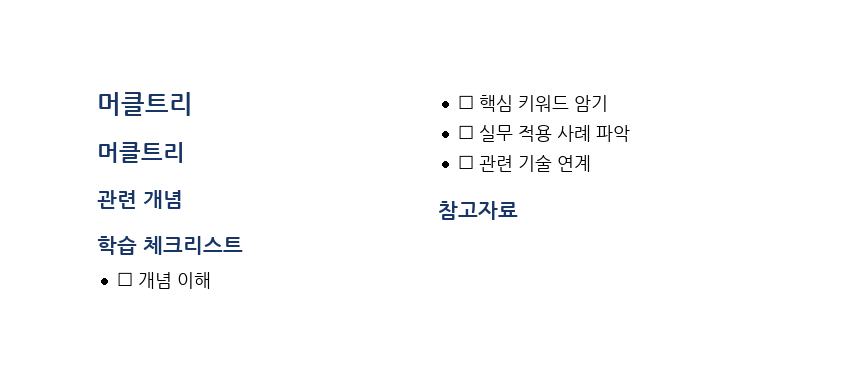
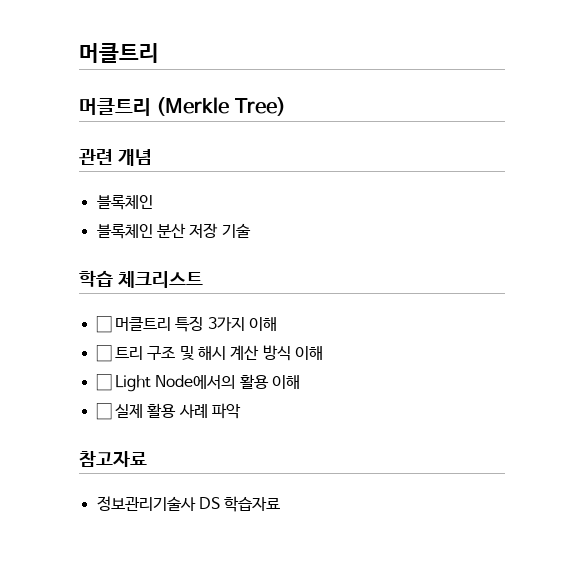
(185, 152) none -> [156,97,286,116] (Merkle Tree)
(183, 199) none -> [96,195,153,210] [96,223,251,239] // 블록체인 // 블록체인 분산 저장 기술
[137,272,211,289] [457,95,608,112] [457,125,630,142] [457,154,591,172] [438,201,518,220] 개념 이해 // ☐ 핵심 키워드 암기 // ☐ 실무 적용 사례 파악 // ☐ 관련 기술 연계 // 참고자료 -> [114,316,277,332] [95,345,323,362] [95,374,300,392] [95,403,241,420] [79,451,147,467] [96,496,281,512] 머클트리 특징 3가지 이해 // ☐ 트리 구조 및 해시 계산 방식 이해 // ☐ Light Node에서의 활용 이해 // ☐ 실제 활용 사례 파악 // 참고자료 // 정보관리기술사 DS 학습자료

